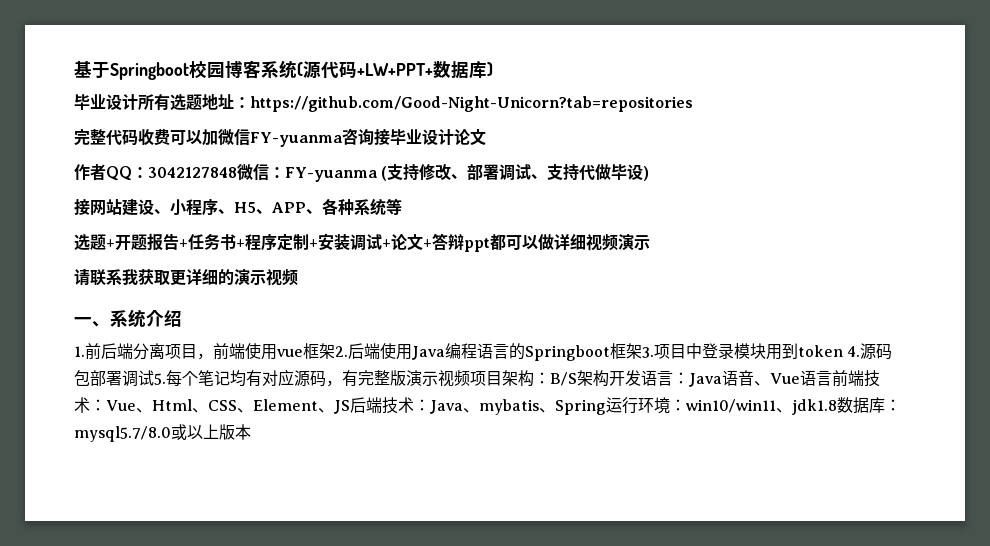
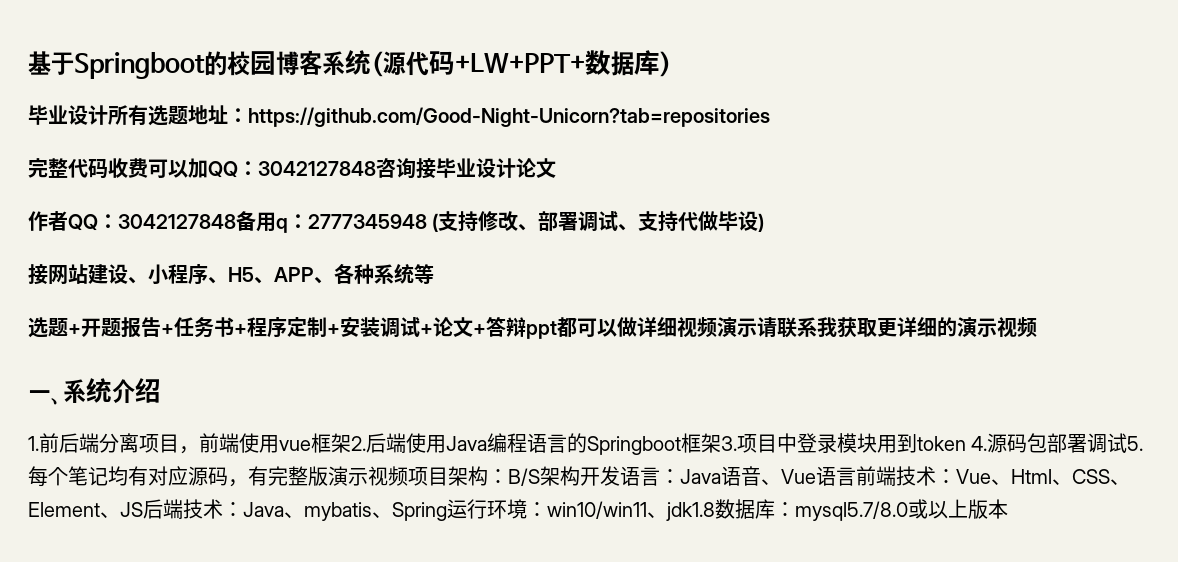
(189, 71) none -> [204,51,227,76] 的
[218,128,343,147] 微信FY-yuanma -> [208,161,376,178] QQ：3042127848
[237,163,378,182] 微信：FY-yuanma -> [236,211,427,233] 备用q：2777345948
(650, 242) // -> (757, 327) none

